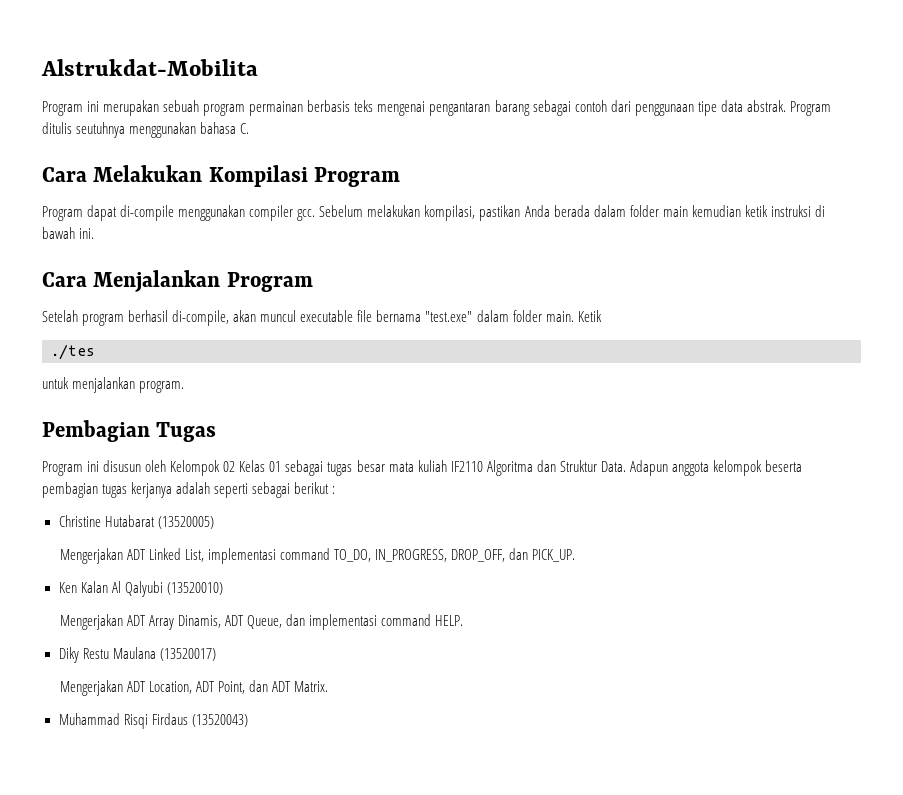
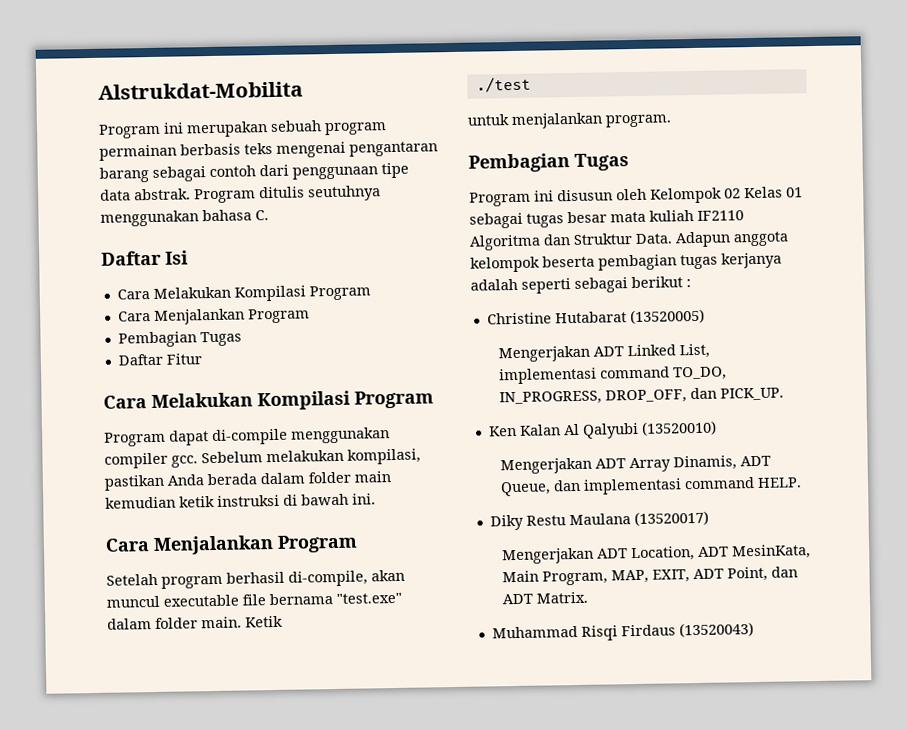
(250, 128) none -> [101,250,189,266] [116,285,371,302] [117,308,310,325] [117,331,242,348] [117,353,202,366] // Daftar Isi // Cara Melakukan Kompilasi Program // Cara Menjalankan Program // Pembagian Tugas // Daftar Fitur
[51,344,95,360] ./tes -> [475,76,531,93] ./test
(215, 686) none -> [732,544,812,560] [502,568,725,586] MesinKata, Main Program, MAP, EXIT, ADT

